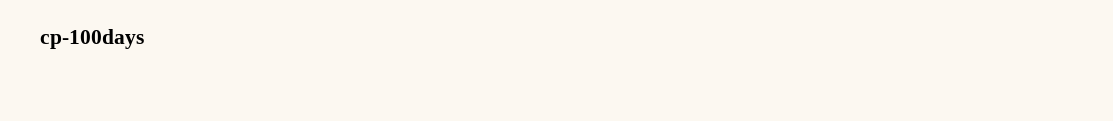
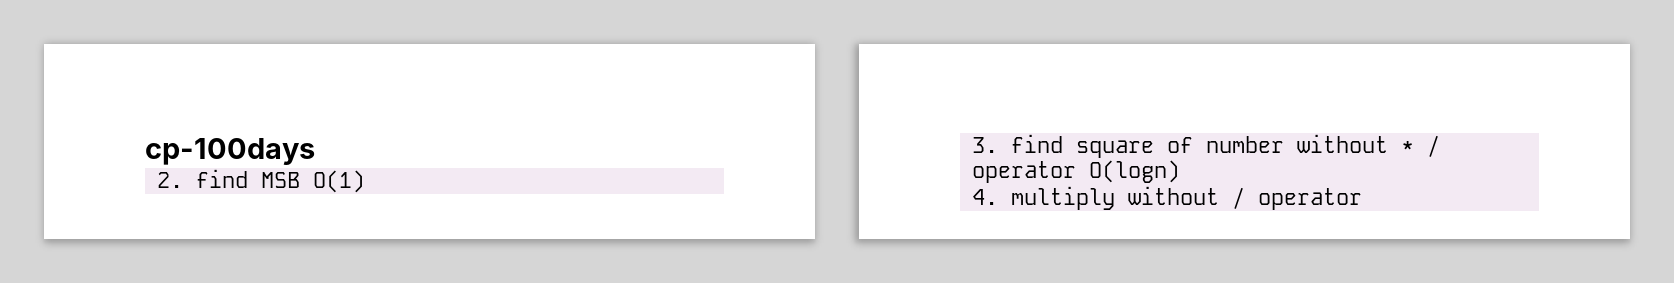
(144, 39) none -> [157,169,366,193] [972,134,1441,158] [972,160,1181,183] [972,186,1363,210] // 2. find MSB O(1) // 3. find square of number without * / operator O(logn) // 4. multiply without / operator

